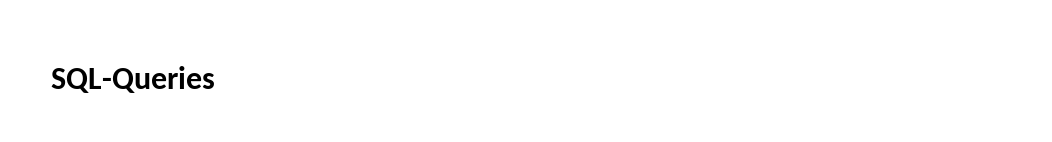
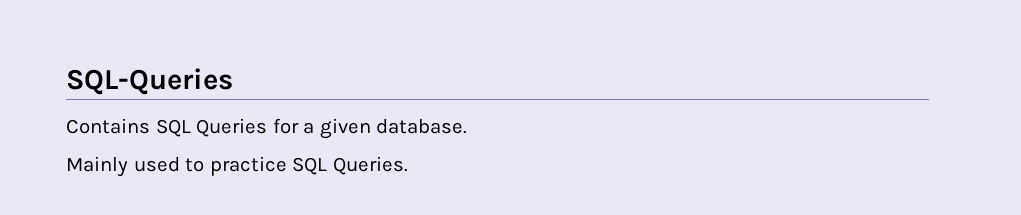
(215, 79) none -> [66,118,468,139] [66,156,408,177] // Contains SQL Queries for a given database. // Mainly used to practice SQL Queries.

